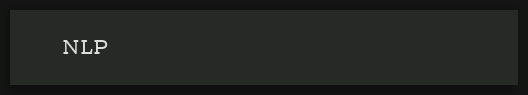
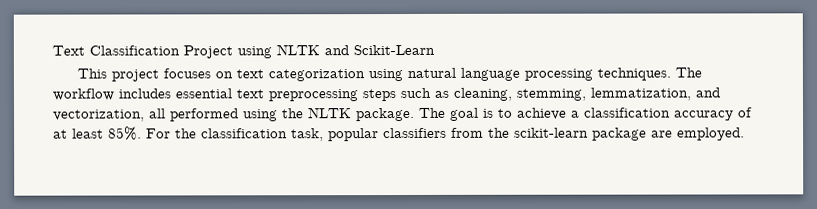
[62,40,109,54] NLP -> [52,44,435,59] [77,67,703,82] [52,87,720,102] [53,107,753,122] [53,126,745,142] Text Classification Project using NLTK and Scikit-Learn // This project focuses on text categorization using natural language processing techniques. The workflow includes essential text preprocessing steps such as cleaning, stemming, lemmatization, and vectorization, all performed using the NLTK package. The goal is to achieve a classification accuracy of at least 85%. For the classification task, popular classifiers from the scikit-learn package are employed.

